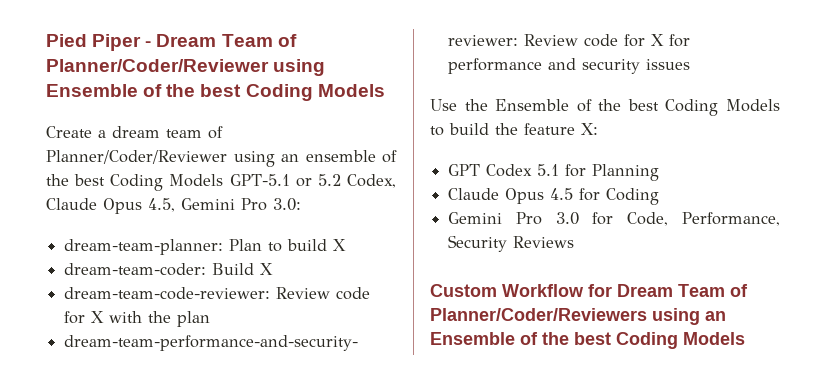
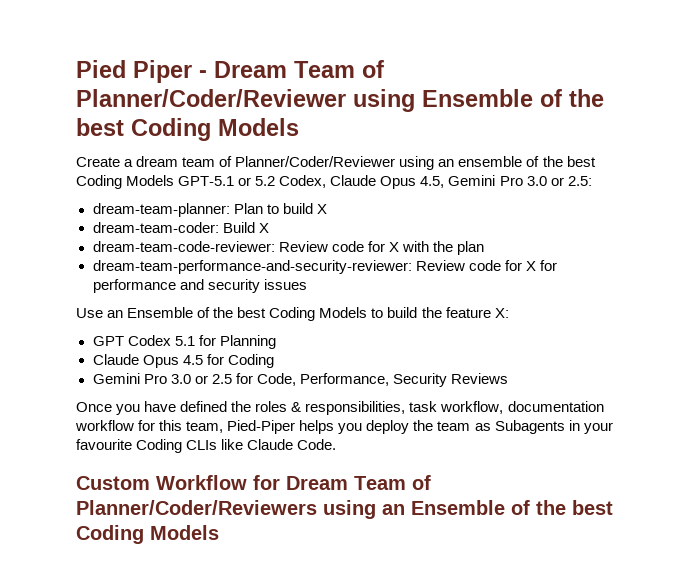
[273,198,301,211] 3.0: -> [526,176,592,186] 3.0 or 2.5:
[464,99,488,111] the -> [107,310,124,318] an
(579, 218) none -> [194,374,232,384] or 2.5
(575, 242) none -> [76,401,604,415] [75,420,613,434] [76,439,337,453] // Once you have defined the roles & responsibilities, task workflow, documentation workflow for this team, Pied-Piper helps you deploy the team as Subagents in your favourite Coding CLIs like Claude Code.

